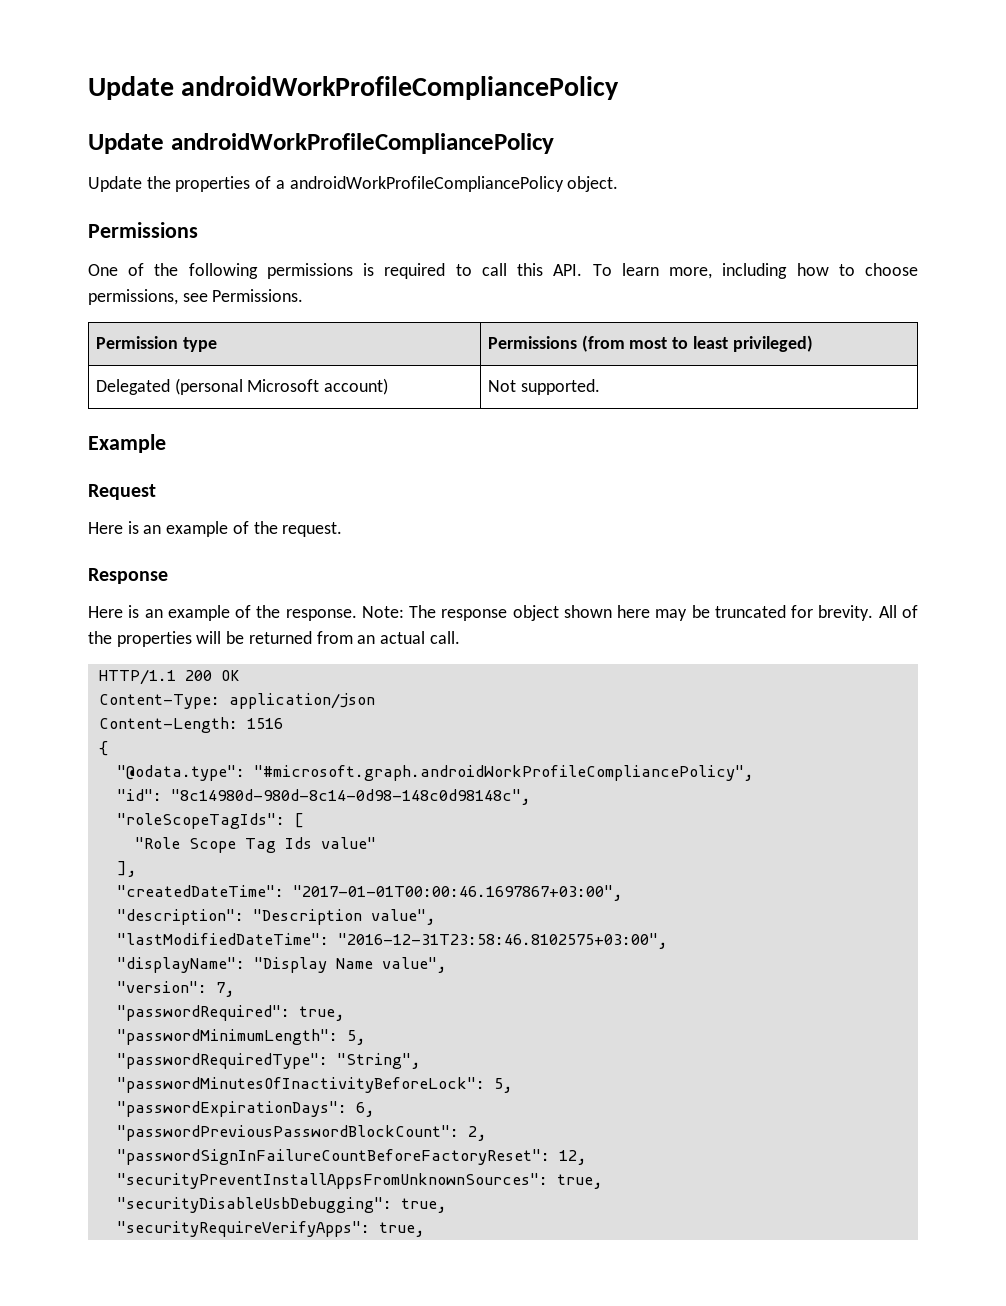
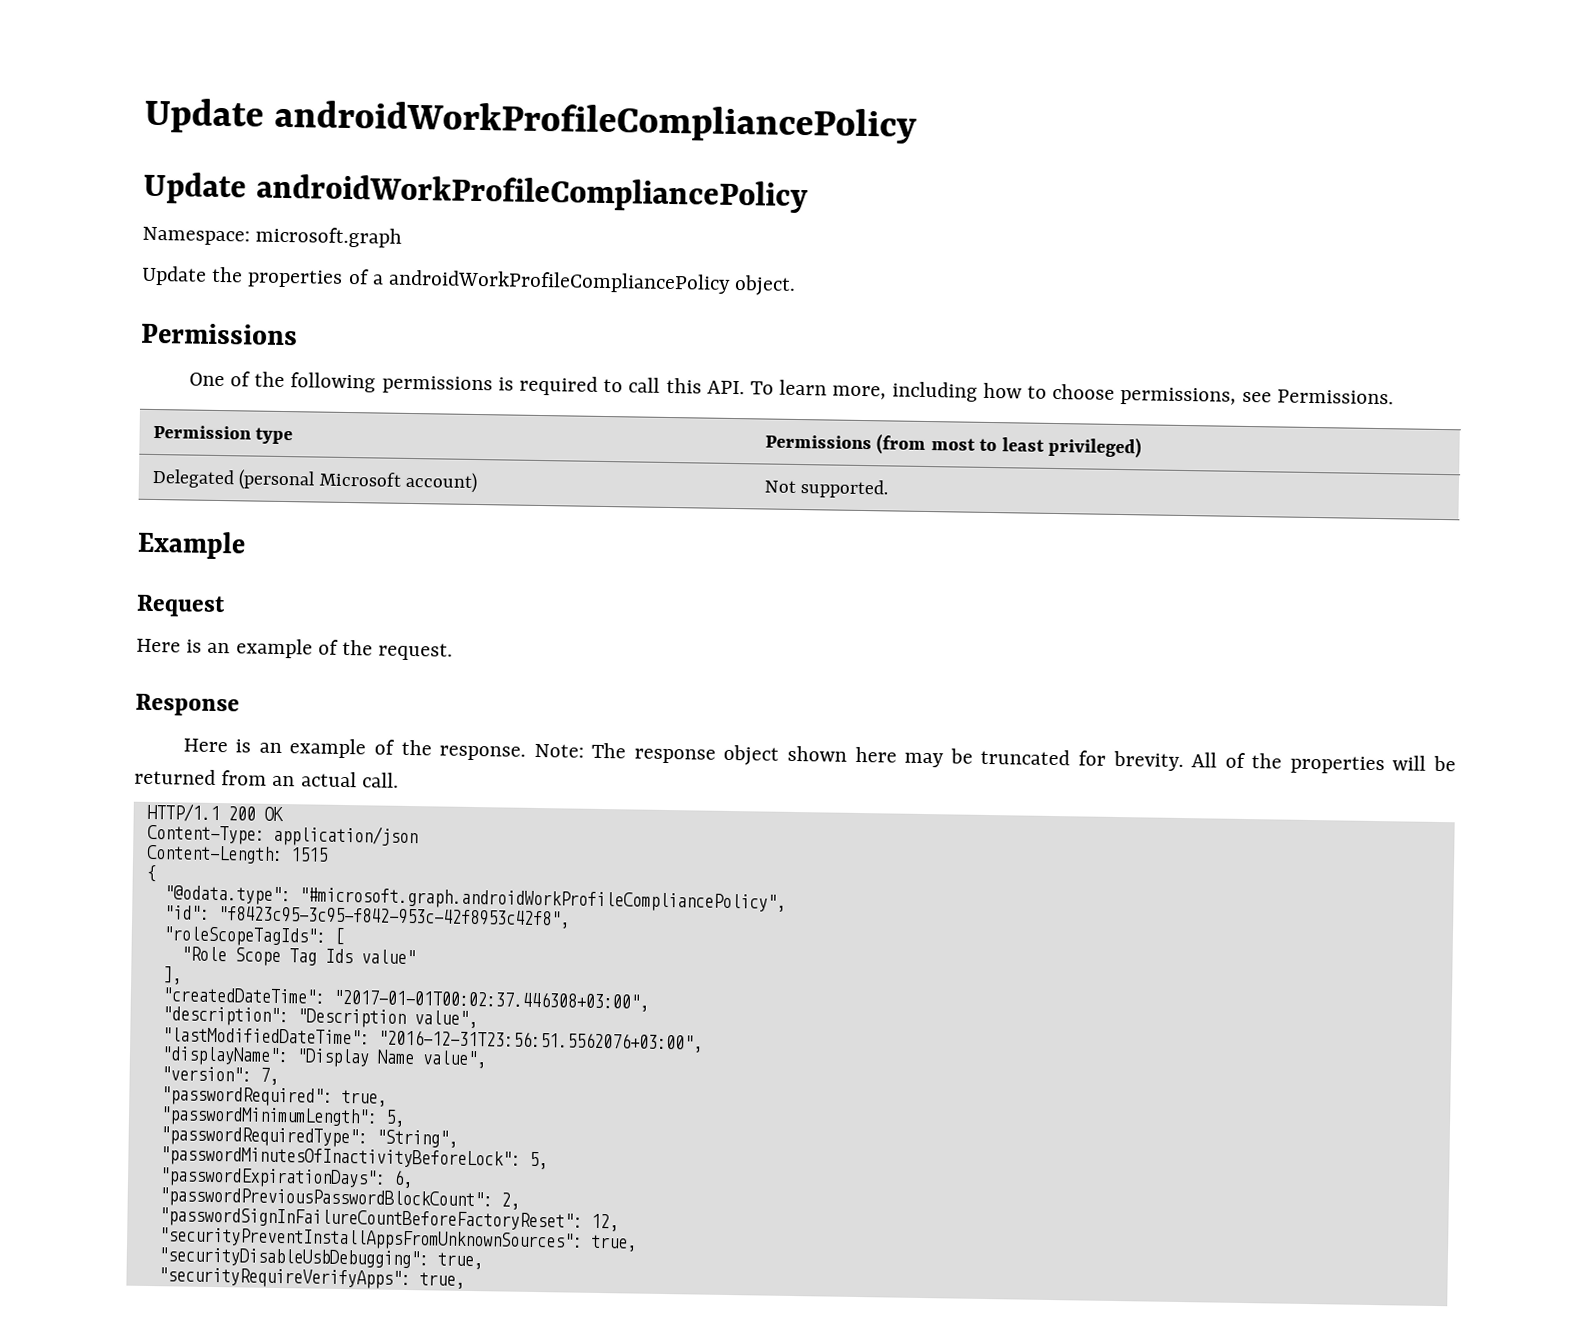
(554, 143) none -> [142,226,403,248] // Namespace: microsoft.graph
[246,718,283,729] 1516 -> [289,847,328,862] 1515
[170,789,531,805] "8c14980d-980d-8c14-0d98-148c0d98148c", -> [217,906,570,929] "f8423c95-3c95-f842-953c-42f8953c42f8",
[292,885,623,901] "2017-01-01T00:00:46.1697867+03:00", -> [332,988,649,1012] "2017-01-01T00:02:37.446308+03:00",
[337,933,668,949] "2016-12-31T23:58:46.8102575+03:00", -> [377,1029,703,1053] "2016-12-31T23:56:51.5562076+03:00",

